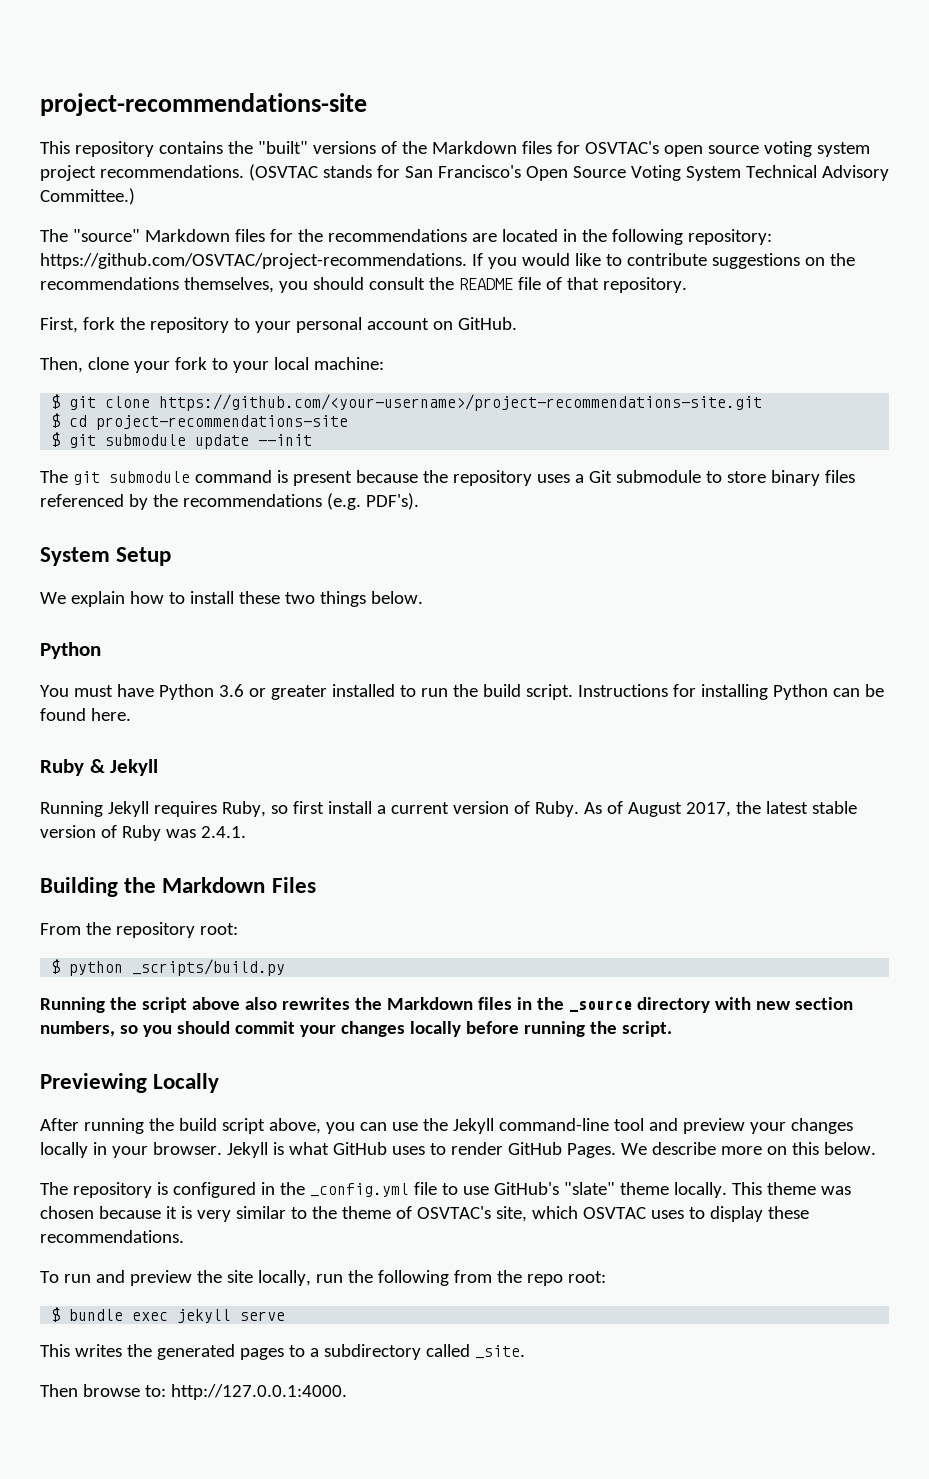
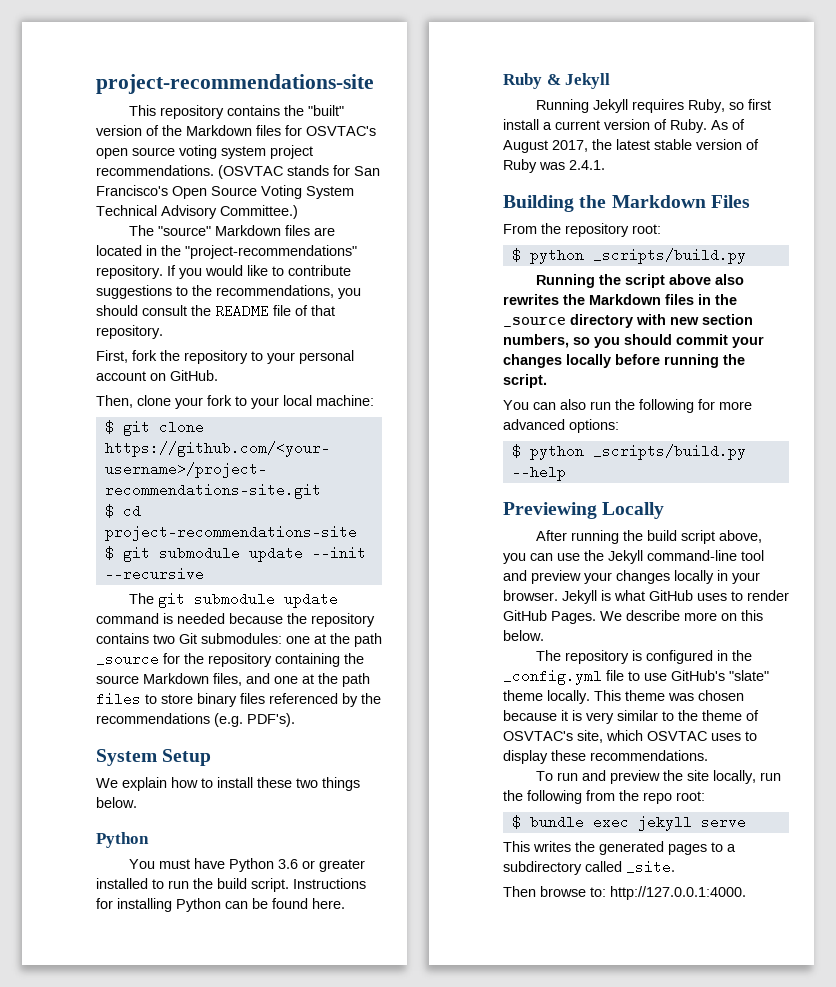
[312,141,376,154] versions -> [96,125,142,136] version
[269,229,467,242] for the recommendations -> (311, 230) none
[611,229,772,245] [40,253,467,269] following repository: https://github.com/OSVTAC/project-recommendations. -> [185,245,357,259] [96,265,163,279] "project-recommendations" repository.
[804,253,855,266] [40,277,274,293] on the recommendations themselves, -> [176,285,334,298] to the recommendations,
(313, 440) none -> [104,567,204,581] --recursive
(190, 477) none -> [284,592,339,608] update
[292,471,352,486] present -> [177,613,225,624] needed
[536,470,701,483] uses a Git submodule -> [96,633,382,647] [96,652,364,667] [96,673,370,687] [96,692,141,706] contains two Git submodules: one at the path _source for the repository containing the source Markdown files, and one at the path files
(672, 1029) none -> [503,399,752,413] [503,419,619,433] [511,444,746,460] [511,465,566,481] // You can also run the following for more advanced options: // $ python _scripts/build.py --help

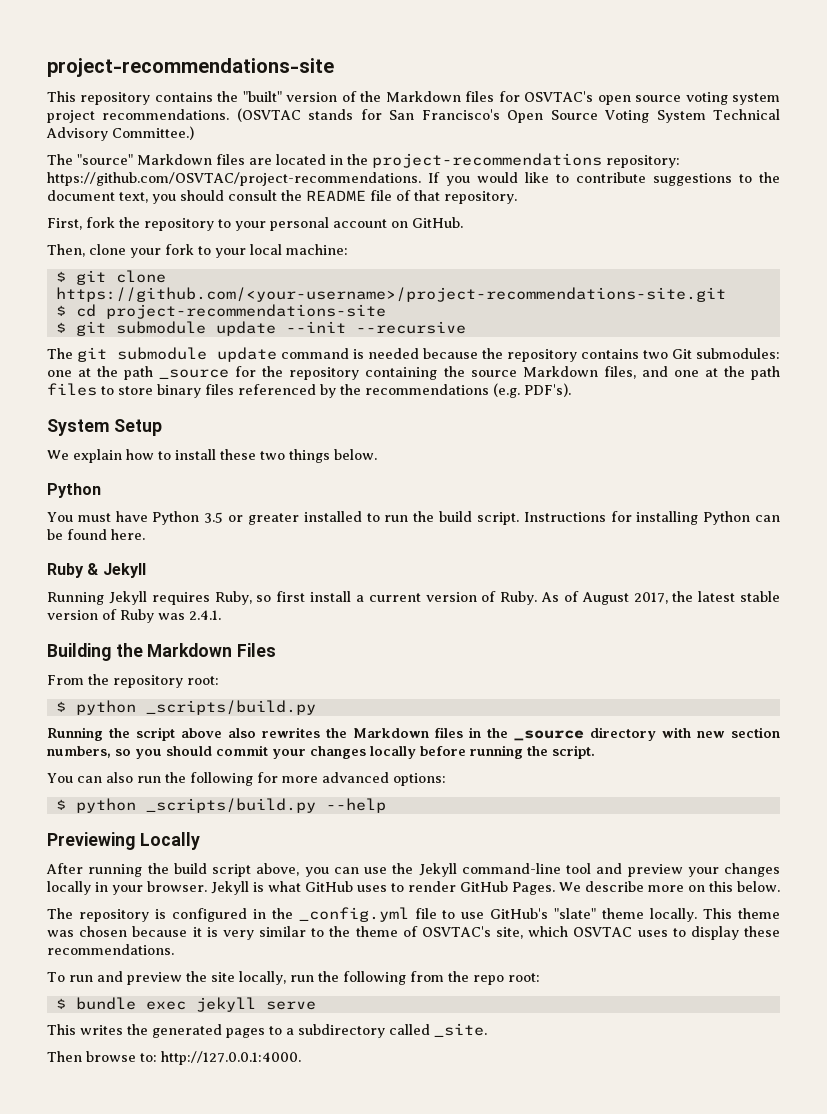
[185,245,357,259] [96,265,163,279] "project-recommendations" repository. -> [372,153,680,168] [47,172,421,186] project-recommendations repository: https://github.com/OSVTAC/project-recommendations.
[216,285,334,298] recommendations, -> [47,190,148,203] document text,
[278,859,299,869] 3.6 -> [204,512,224,523] 3.5

